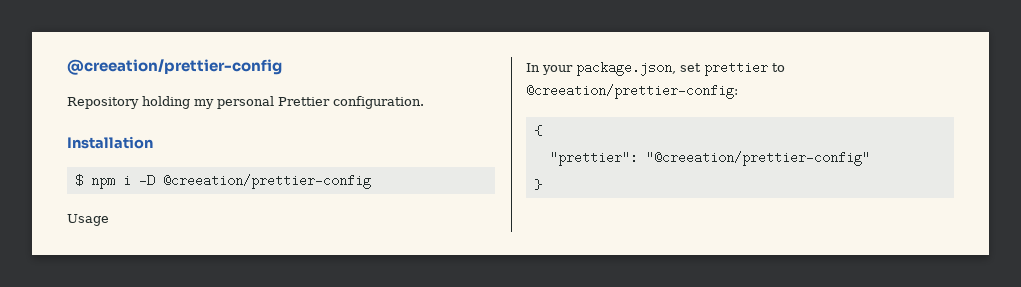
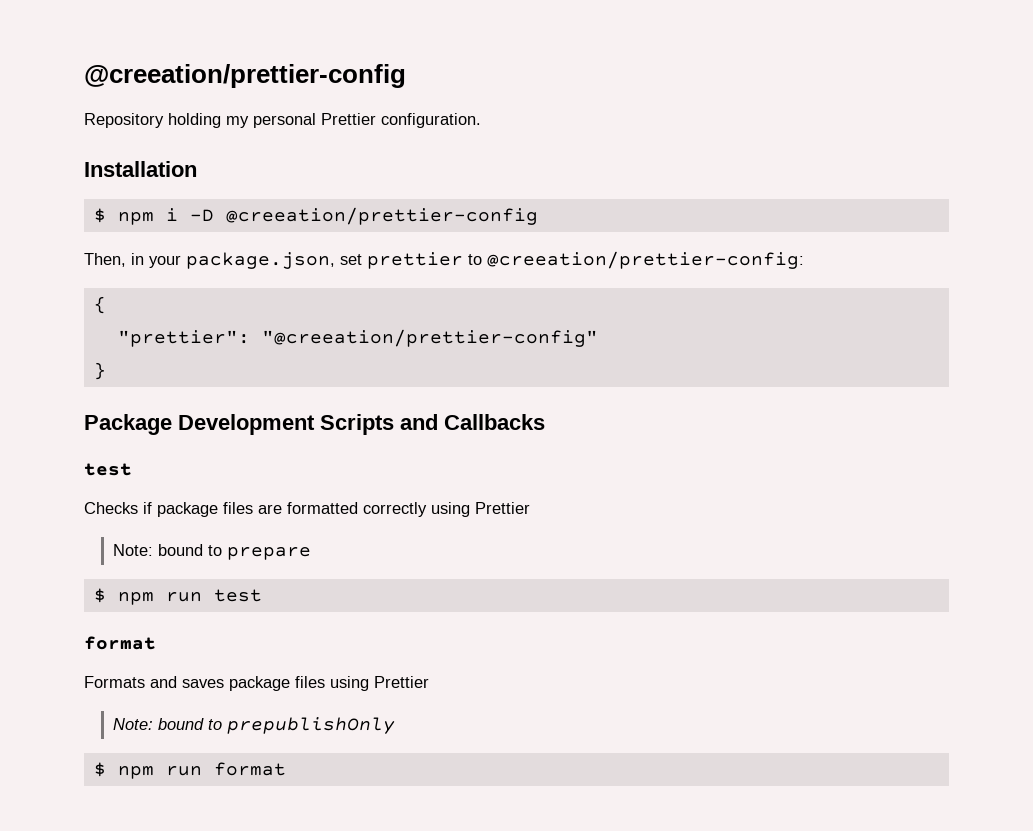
[67,214,109,226] [526,63,540,72] Usage // In -> [84,253,144,267] Then, in
(542, 184) none -> [84,414,545,435] [84,463,132,476] [84,502,530,517] [112,544,311,560] [93,588,262,605] [84,636,156,650] [84,676,429,691] [112,717,395,734] [93,762,286,779] // Package Development Scripts and Callbacks // test // Checks if package files are formatted correctly using Prettier // Note: bound to prepare // $ npm run test // format // Formats and saves package files using Prettier // Note: bound to prepublishOnly // $ npm run format

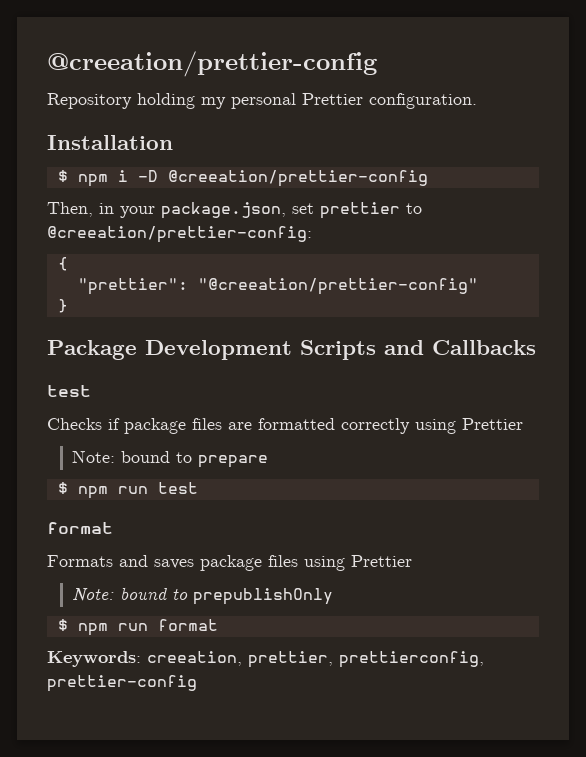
(286, 769) none -> [47,651,484,668] [47,675,197,692] // Keywords: creeation, prettier, prettierconfig, prettier-config

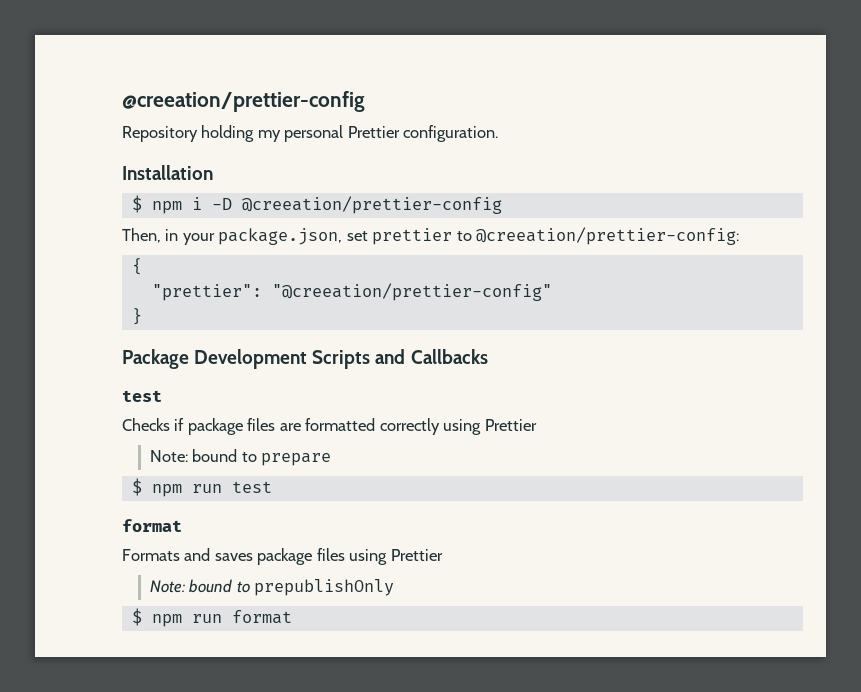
[47,651,484,668] [47,675,197,692] // Keywords: creeation, prettier, prettierconfig, prettier-config -> (292, 617) none

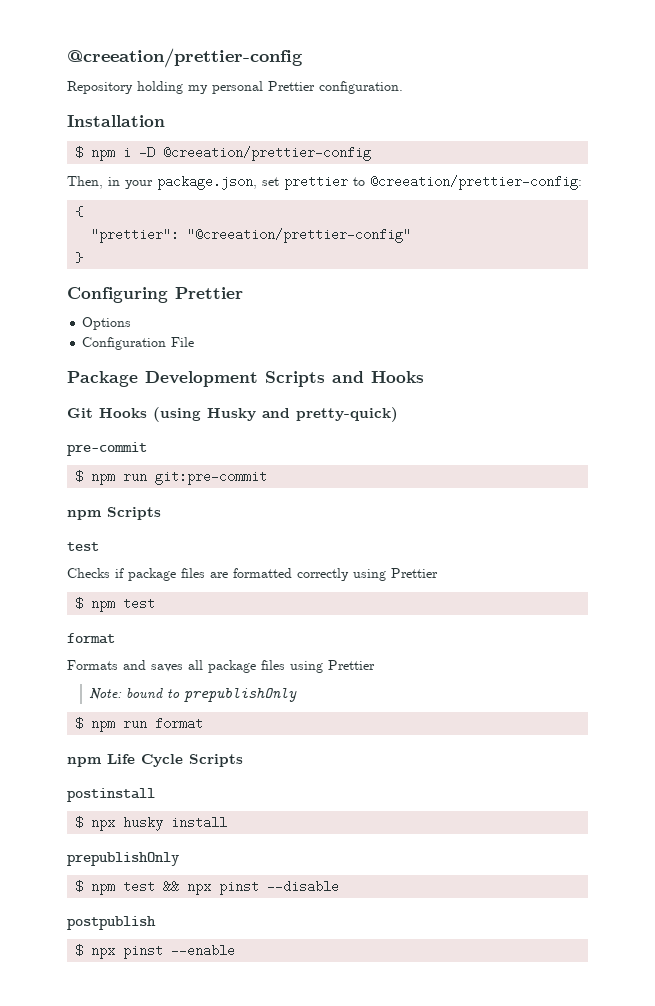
(142, 316) none -> [67,287,243,303] [82,317,132,330] [82,337,195,350] // Configuring Prettier // Options // Configuration File
[410,349,488,364] Callbacks -> [371,371,424,383] [67,407,398,422] [67,442,147,456] [75,470,268,485] [67,507,161,520] Hooks // Git Hooks (using Husky and pretty-quick) // pre-commit // $ npm run git:pre-commit // npm Scripts
[149,449,331,466] [131,478,222,497] // Note: bound to prepare // $ npm run -> [75,597,116,612] // $ npm
(253, 557) none -> [188,660,203,670] all
(292, 617) none -> [67,754,243,767] [67,788,155,802] [75,816,228,831] [67,852,180,866] [75,880,340,895] [67,916,156,930] [75,944,236,959] // npm Life Cycle Scripts // postinstall // $ npx husky install // prepublishOnly // $ npm test && npx pinst --disable // postpublish // $ npx pinst --enable

